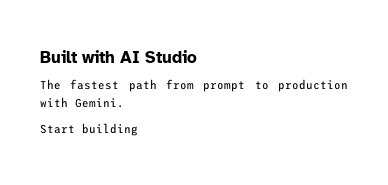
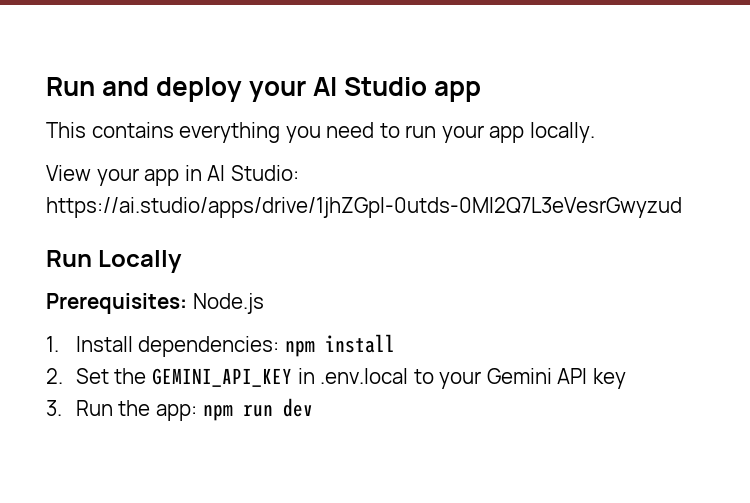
[40,50,197,63] [40,79,348,92] [40,97,124,108] [40,123,138,136] Built with AI Studio // The fastest path from prompt to production with Gemini. // Start building -> [46,77,482,102] [46,122,595,143] [46,165,299,186] [46,197,682,218] [46,250,183,273] [46,293,264,314] [46,334,395,357] [46,368,626,389] [46,398,313,421] Run and deploy your AI Studio app // This contains everything you need to run your app locally. // View your app in AI Studio: https://ai.studio/apps/drive/1jhZGpl-0utds-0MI2Q7L3eVesrGwyzud // Run Locally // Prerequisites: Node.js // 1. Install dependencies: npm install // 2. Set the GEMINI_API_KEY in .env.local to your Gemini API key // 3. Run the app: npm run dev

